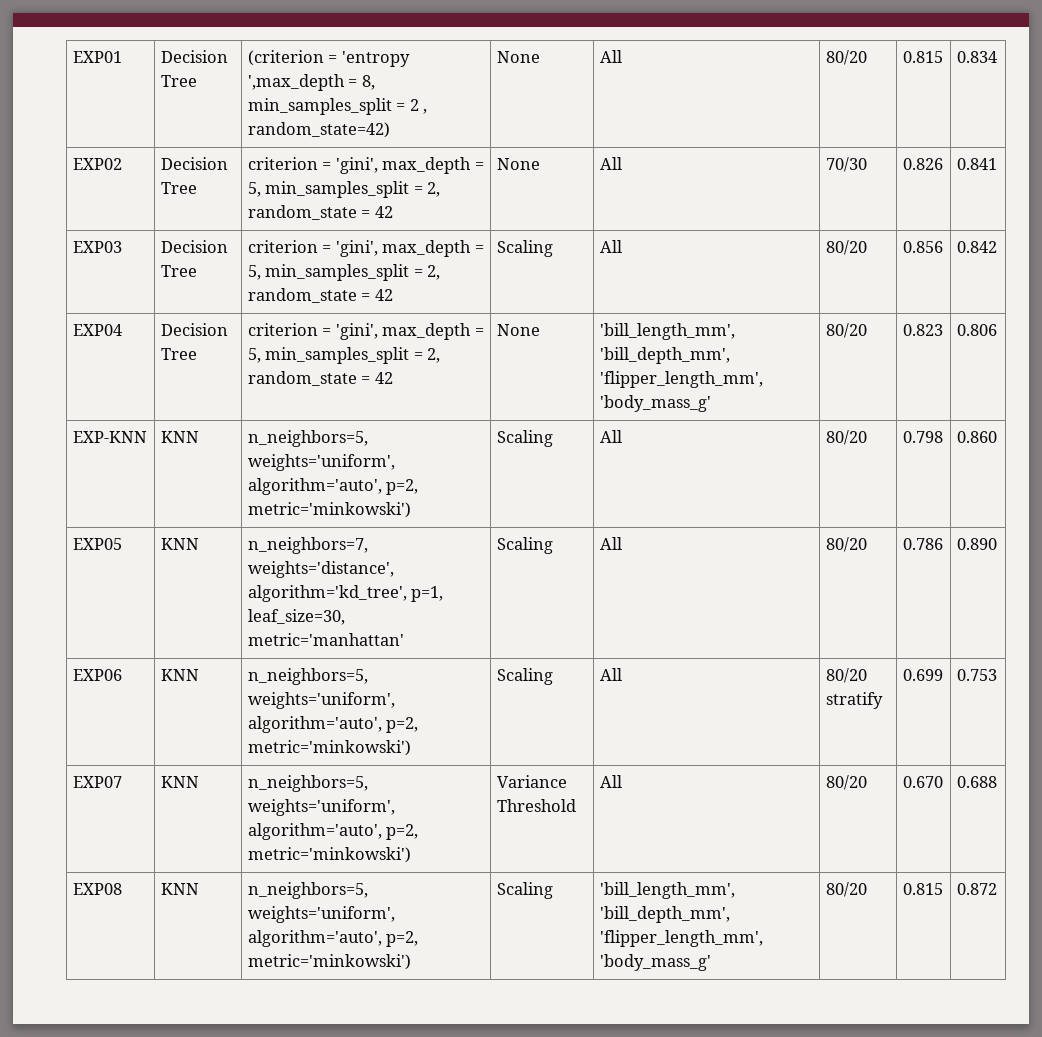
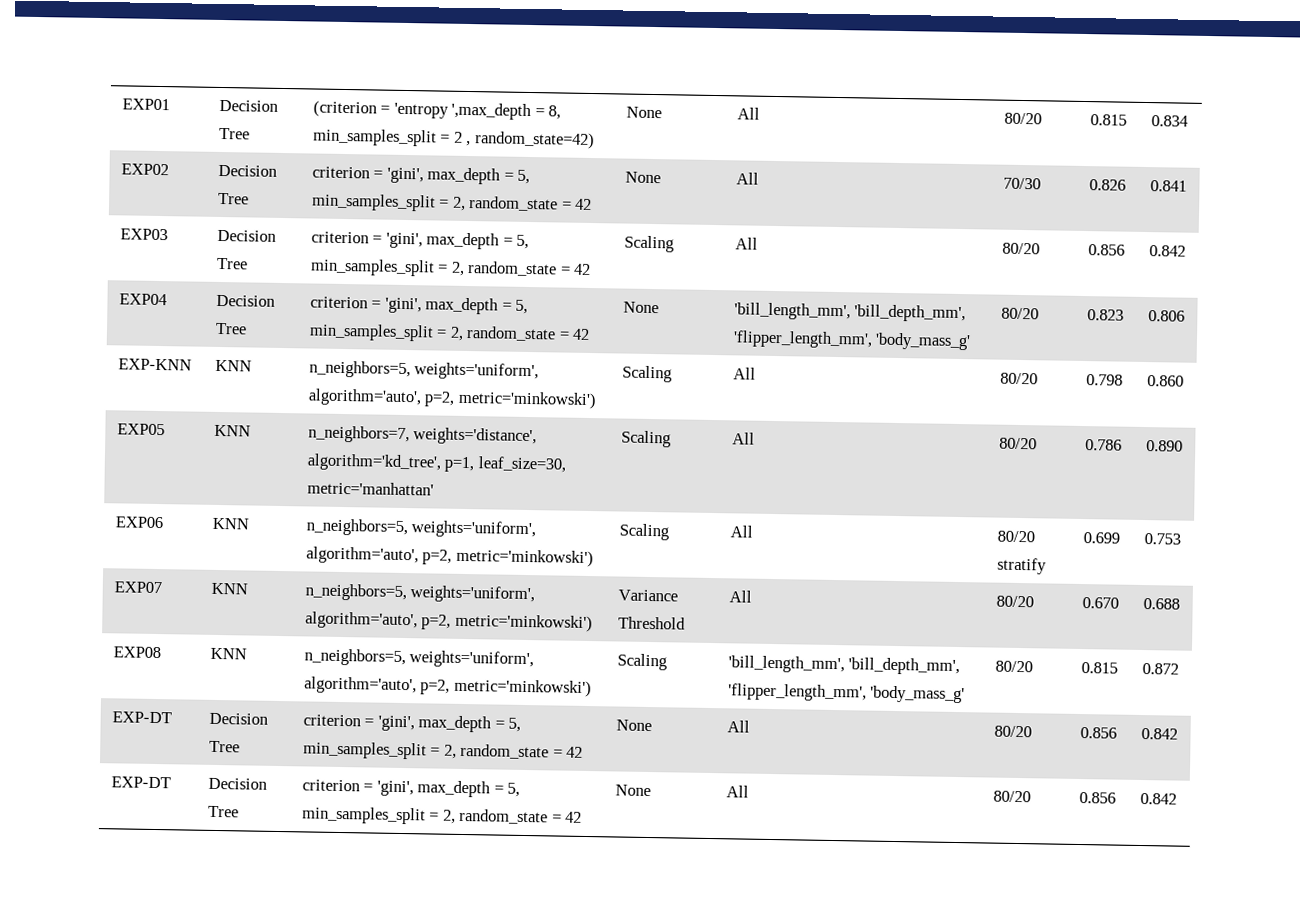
(997, 889) none -> [111,711,172,724] [208,712,268,725] [208,740,240,753] [302,714,522,733] [302,741,584,760] [615,719,652,732] [726,720,750,733] [993,725,1032,738] [1079,727,1117,739] [1140,727,1178,740] [110,776,171,789] [207,777,267,790] [207,805,239,818] [301,779,521,798] [301,806,583,825] [614,784,651,797] [725,785,749,798] [992,790,1031,803] [1078,791,1116,804] [1139,792,1177,805] // EXP-DT | Decision Tree | criterion = 'gini', max_depth = 5, min_samples_split = 2, random_state = 42 | None | All | 80/20 | 0.856 | 0.842 // EXP-DT | Decision Tree | criterion = 'gini', max_depth = 5, min_samples_split = 2, random_state = 42 | None | All | 80/20 | 0.856 | 0.842

